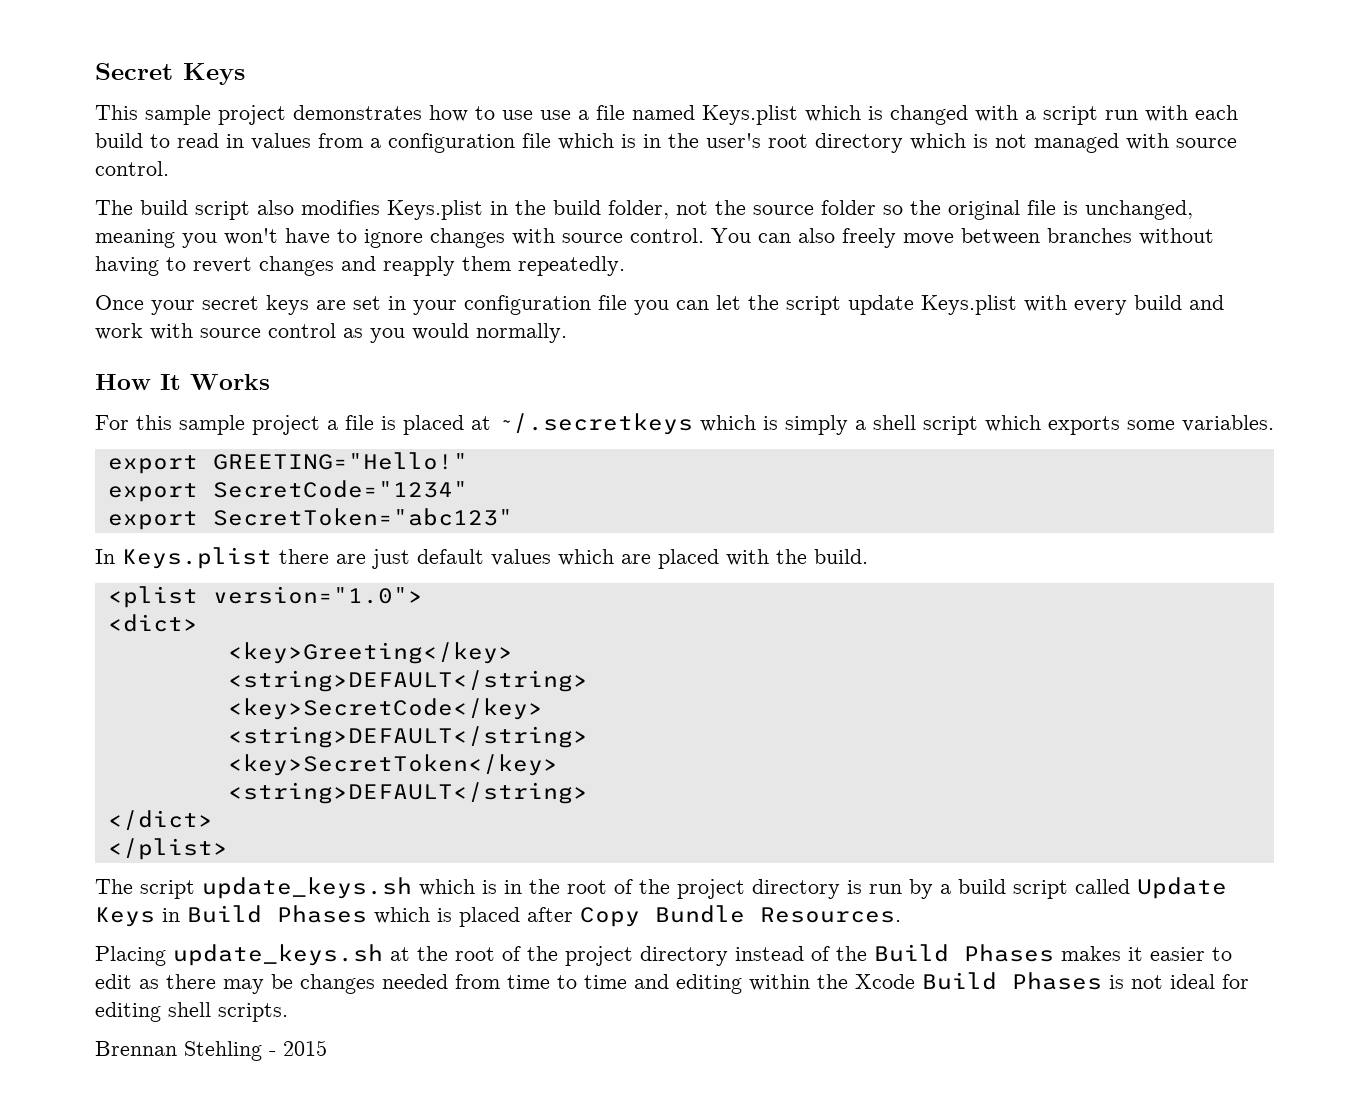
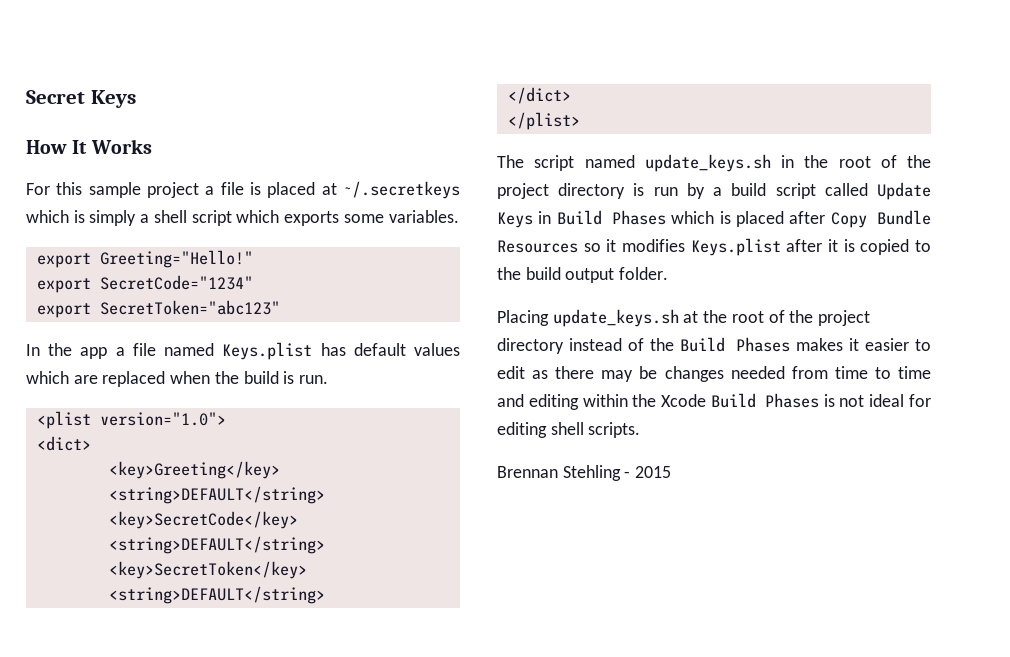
[95,105,1238,125] [95,133,1237,153] [95,161,169,176] [95,200,1193,220] [95,228,1214,248] [95,256,625,276] [95,295,1224,315] [95,323,567,343] // This sample project demonstrates how to use use a file named Keys.plist which is changed with a script run with each build to read in values from a configuration file which is in the user's root directory which is not managed with source control. // The build script also modifies Keys.plist in the build folder, not the source folder so the original file is unchanged, meaning you won't have to ignore changes with source control. You can also freely move between branches without having to revert changes and reapply them repeatedly. // Once your secret keys are set in your configuration file you can let the script update Keys.plist with every build and work with source control as you would normally. -> (136, 99) none
[212,452,468,470] GREETING="Hello!" -> [99,250,253,268] Greeting="Hello!"
[122,547,868,569] Keys.plist there are just default values which are placed with the build. -> [48,342,461,360] [26,371,329,387] the app a file named Keys.plist has default values which are replaced when the build is run.
[202,877,497,899] update_keys.sh which is -> [584,154,771,172] named update_keys.sh
[760,907,901,923] Resources. -> [497,238,931,256] [497,267,669,283] Resources so it modifies Keys.plist after it is copied to the build output folder.

